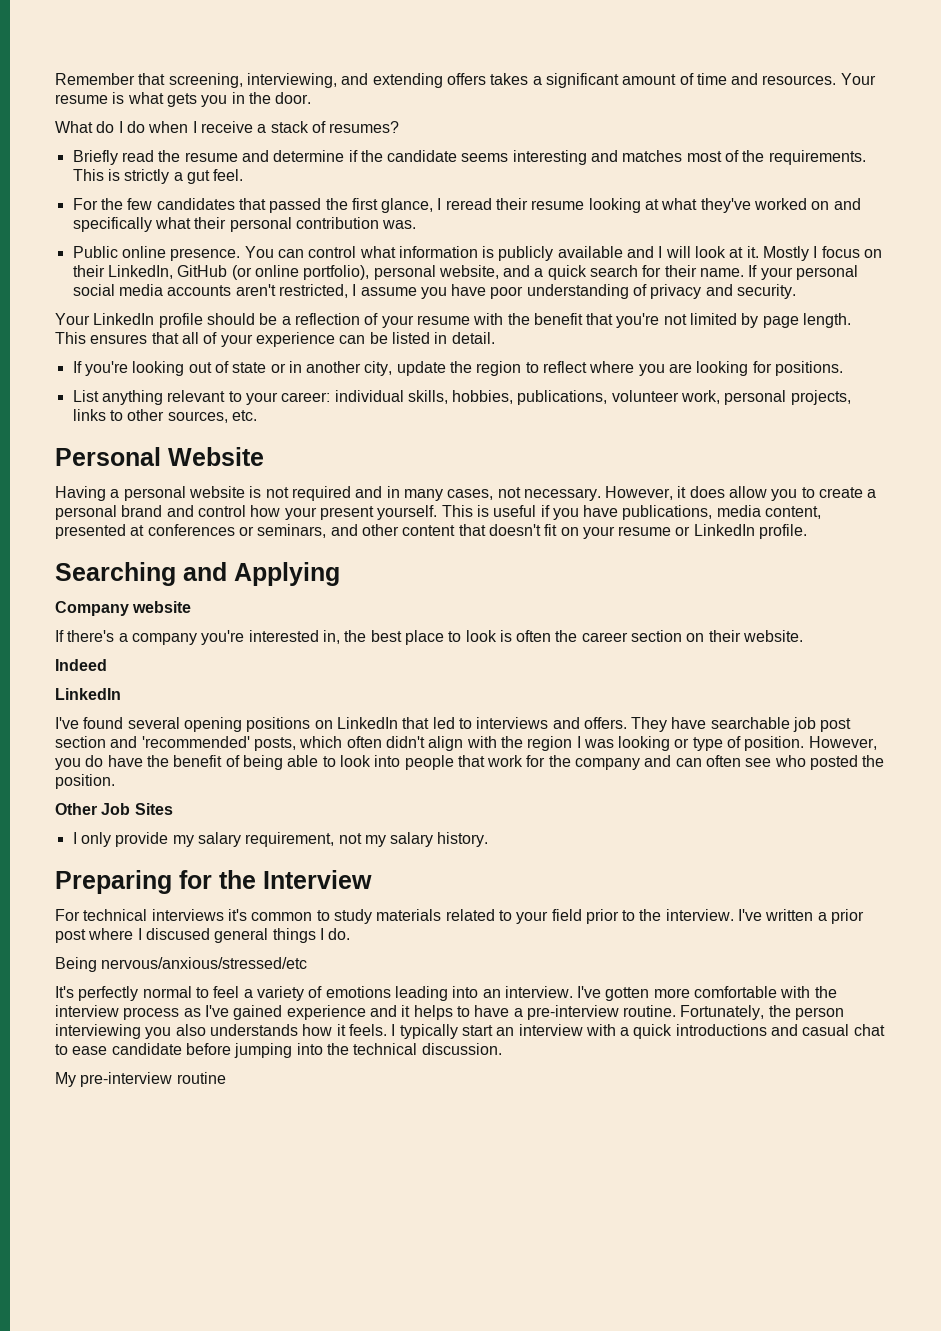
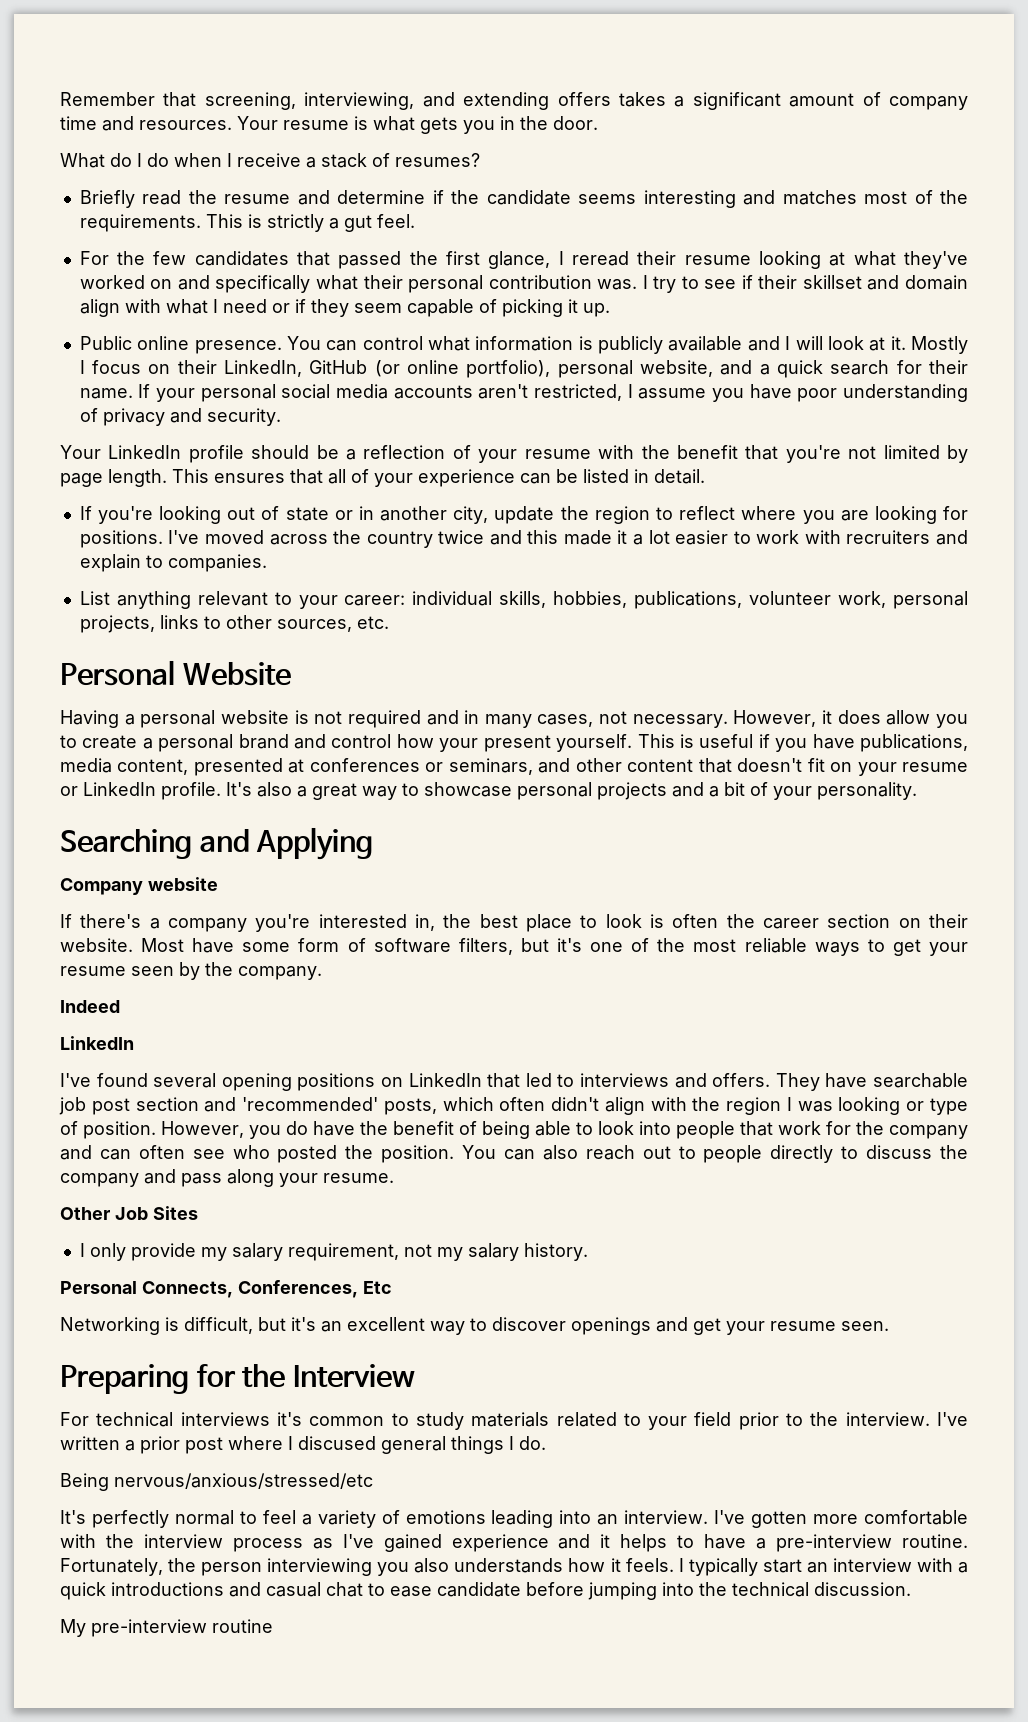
(694, 79) none -> [888,96,968,110] company
(417, 224) none -> [642,275,968,293] [79,299,610,317] I try to see if their skillset and domain align with what I need or if they seem capable of picking it up.
(844, 368) none -> [168,530,969,548] [79,554,267,572] I've moved across the country twice and this made it a lot easier to work with recruiters and explain to companies.
(808, 531) none -> [226,782,917,800] It's also a great way to showcase personal projects and a bit of your personality.
(804, 636) none -> [141,938,968,956] [60,962,322,980] Most have some form of software filters, but it's one of the most reliable ways to get your resume seen by the company.
(115, 781) none -> [462,1145,969,1163] [60,1169,394,1187] You can also reach out to people directly to discuss the company and pass along your resume.
(489, 839) none -> [60,1280,392,1298] [60,1317,889,1335] // Personal Connects, Conferences, Etc // Networking is difficult, but it's an excellent way to discover openings and get your resume seen.

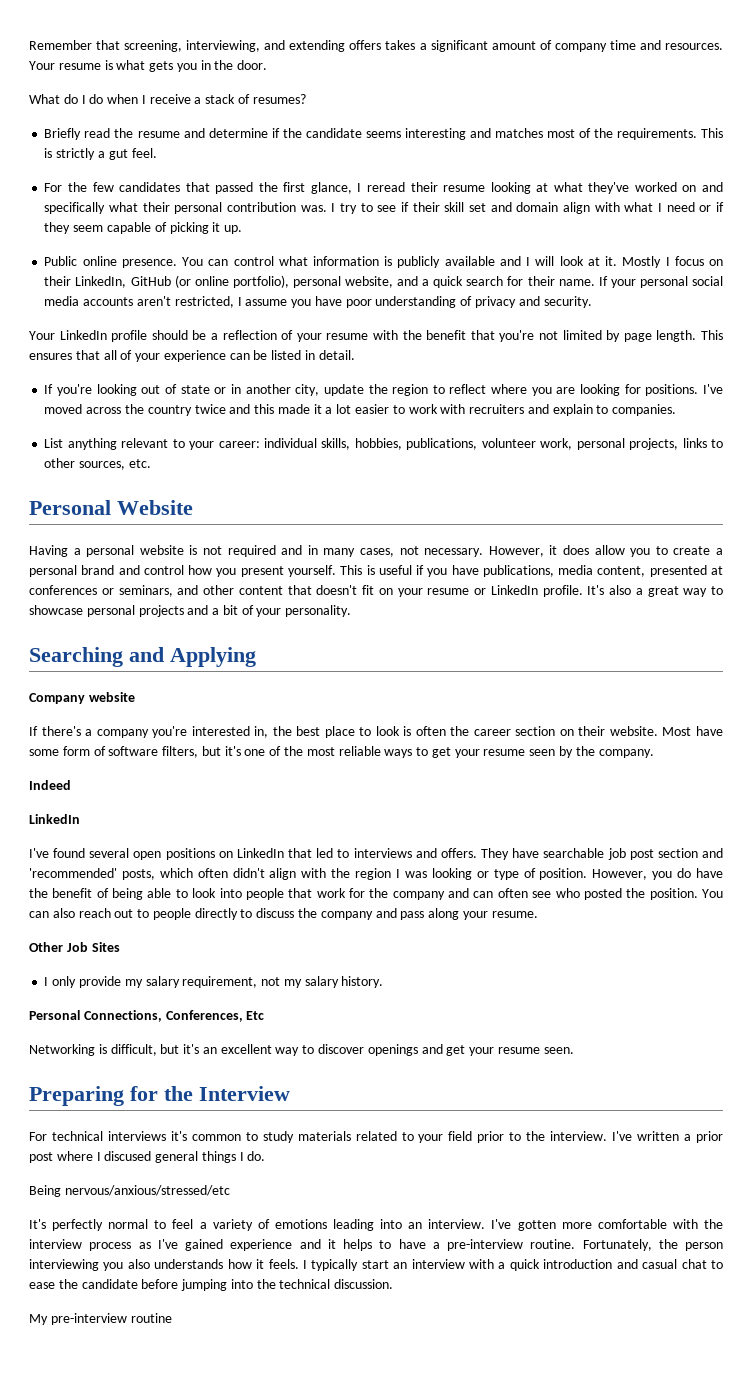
[802,275,862,289] skillset -> [444,202,487,212] skill set
[439,738,479,752] your -> [216,568,237,577] you
[221,1073,292,1091] opening -> [133,851,162,860] open
[142,1281,233,1298] Connects, -> [83,1010,162,1022] Connections,
[111,1582,224,1596] introductions -> [543,1259,613,1269] introduction
(432, 1591) none -> [58,1279,78,1289] the

